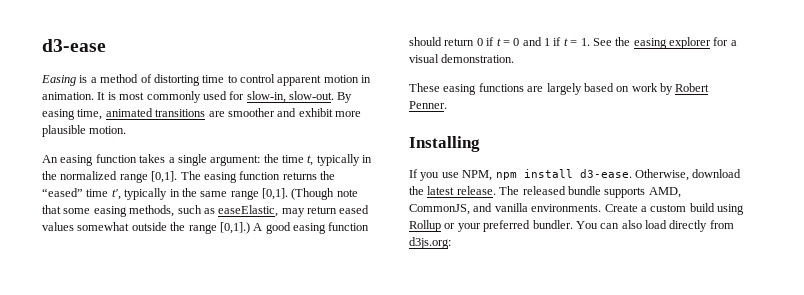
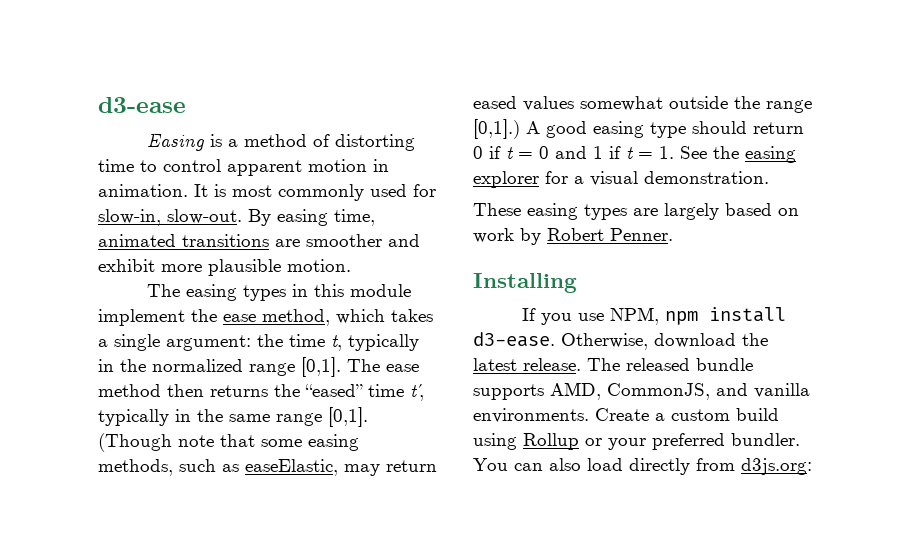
[42,154,137,166] An easing function -> [146,284,411,301] [98,309,385,326] The easing types in this module implement the ease method, which
[203,171,281,183] easing function -> [386,364,419,372] [98,384,204,397] ease method then
[328,222,370,231] function -> [650,122,686,138] type
[478,83,524,92] functions -> [584,204,627,220] types

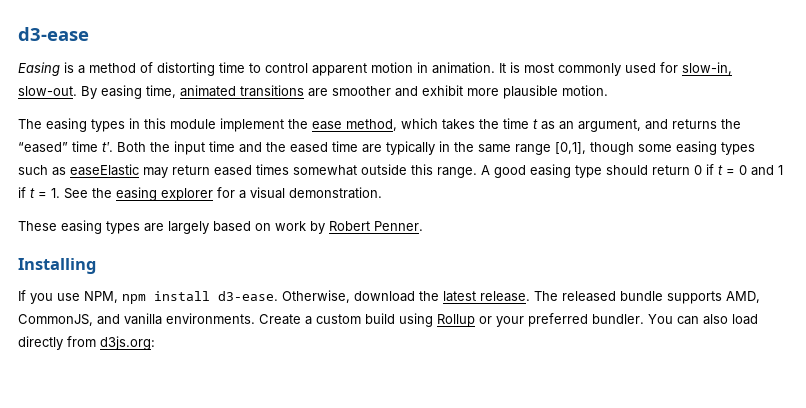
[98,334,419,351] [98,357,419,377] [98,384,424,401] a single argument: the time t, typically in the normalized range [0,1]. The ease method then returns the “eased” time tʹ, -> [479,118,741,132] [18,141,382,155] the time t as an argument, and returns the “eased” time tʹ. Both the input time and the eased time are
[328,407,368,427] [98,433,255,452] [0,1]. (Though note that -> [555,142,634,155] [0,1], though
[98,459,173,476] methods, -> [721,142,755,155] types
[245,459,338,476] easeElastic, -> [70,164,139,176] easeElastic
[523,96,574,111] values -> [256,164,289,175] times
[734,96,812,113] [473,119,520,139] the range [0,1].) -> [411,164,477,178] this range.

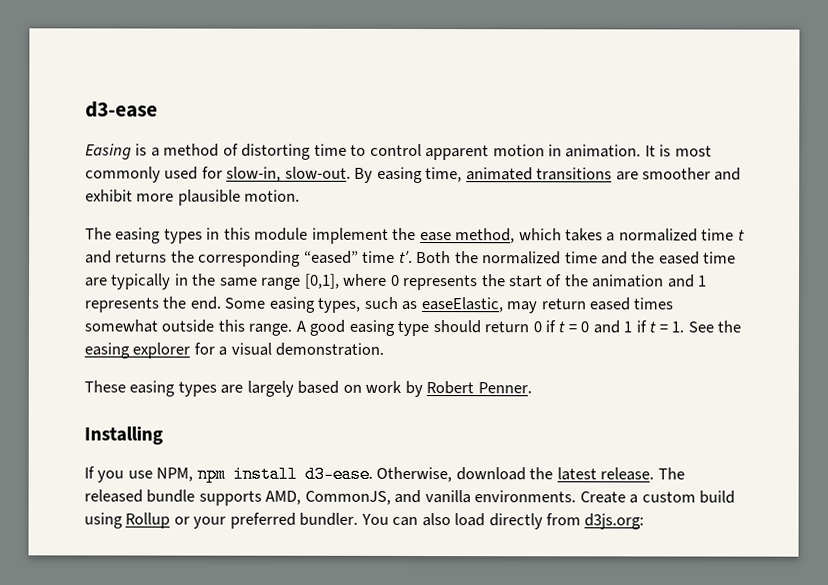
[479,118,641,132] the time t as an argument, -> [606,228,745,242] a normalized time t
(741, 124) none -> [198,250,302,267] corresponding
[174,141,205,155] input -> [482,251,562,265] normalized
[590,141,755,155] though some easing types -> [343,273,708,291] [84,296,361,313] where 0 represents the start of the animation and 1 represents the end. Some easing types,
[70,164,139,176] easeElastic -> [420,297,503,313] easeElastic,

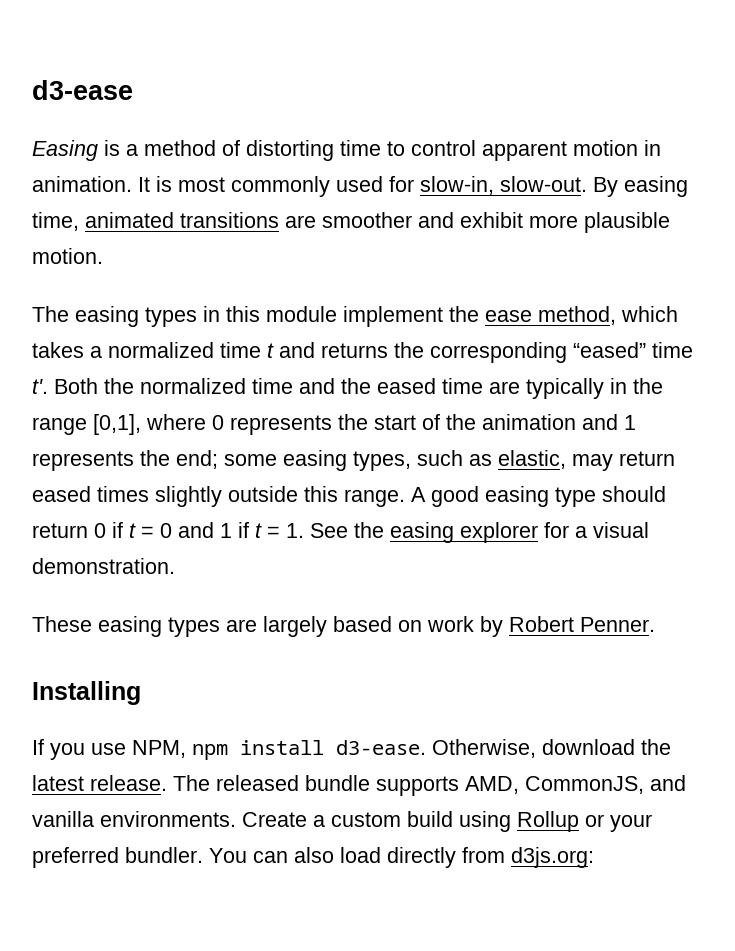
[219,277,258,287] same -> (663, 386) none
[189,296,266,310] end. Some -> [176,450,277,469] end; some
[420,297,503,313] easeElastic, -> [498,450,566,469] elastic,
[84,319,158,333] somewhat -> [155,486,222,507] slightly

